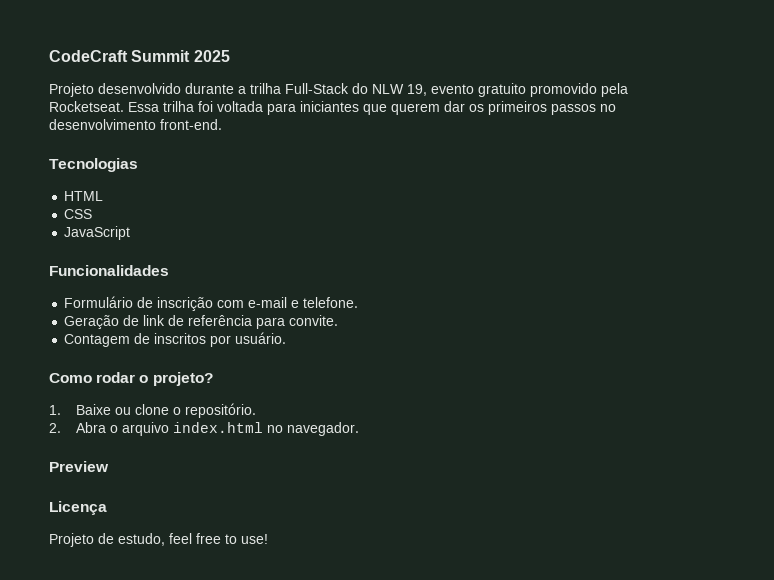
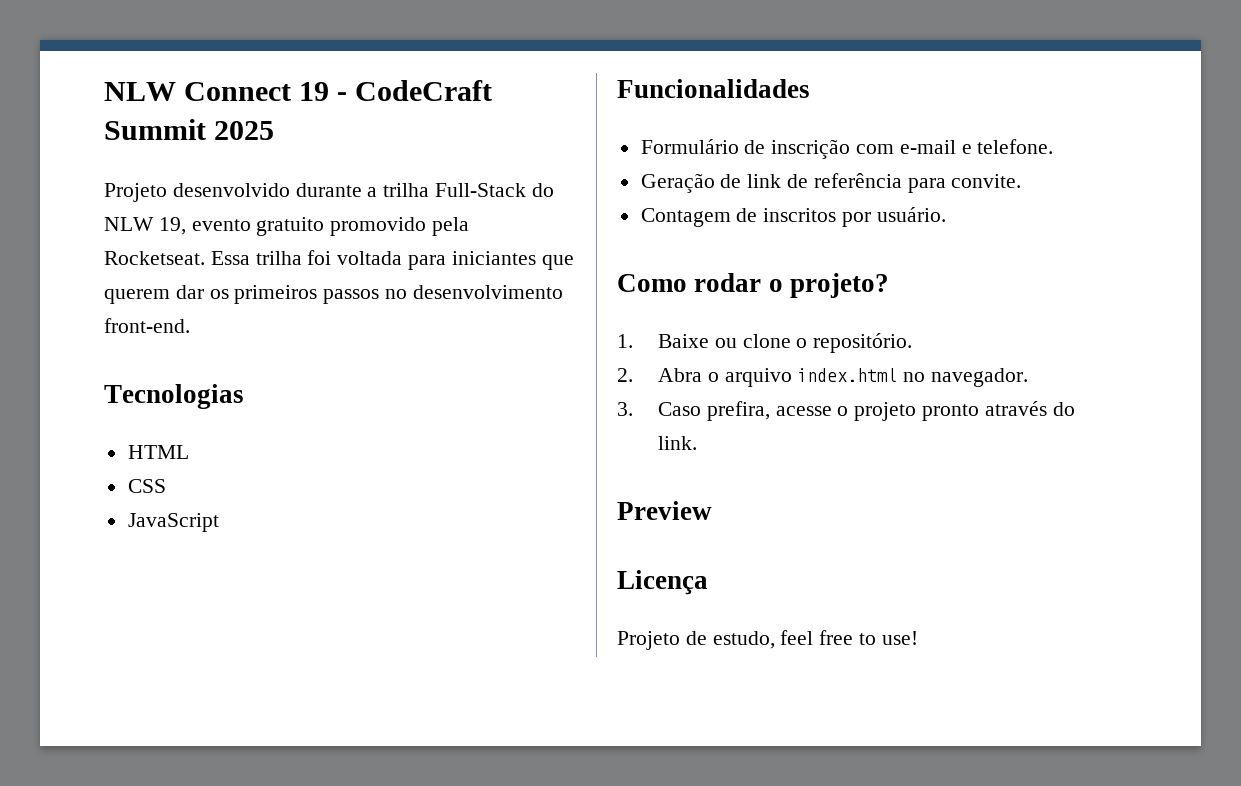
(49, 56) none -> [104,82,348,101] NLW Connect 19 -
(360, 429) none -> [617,401,1075,421] [658,436,698,450] // 3. Caso prefira, acesse o projeto pronto através do link.

